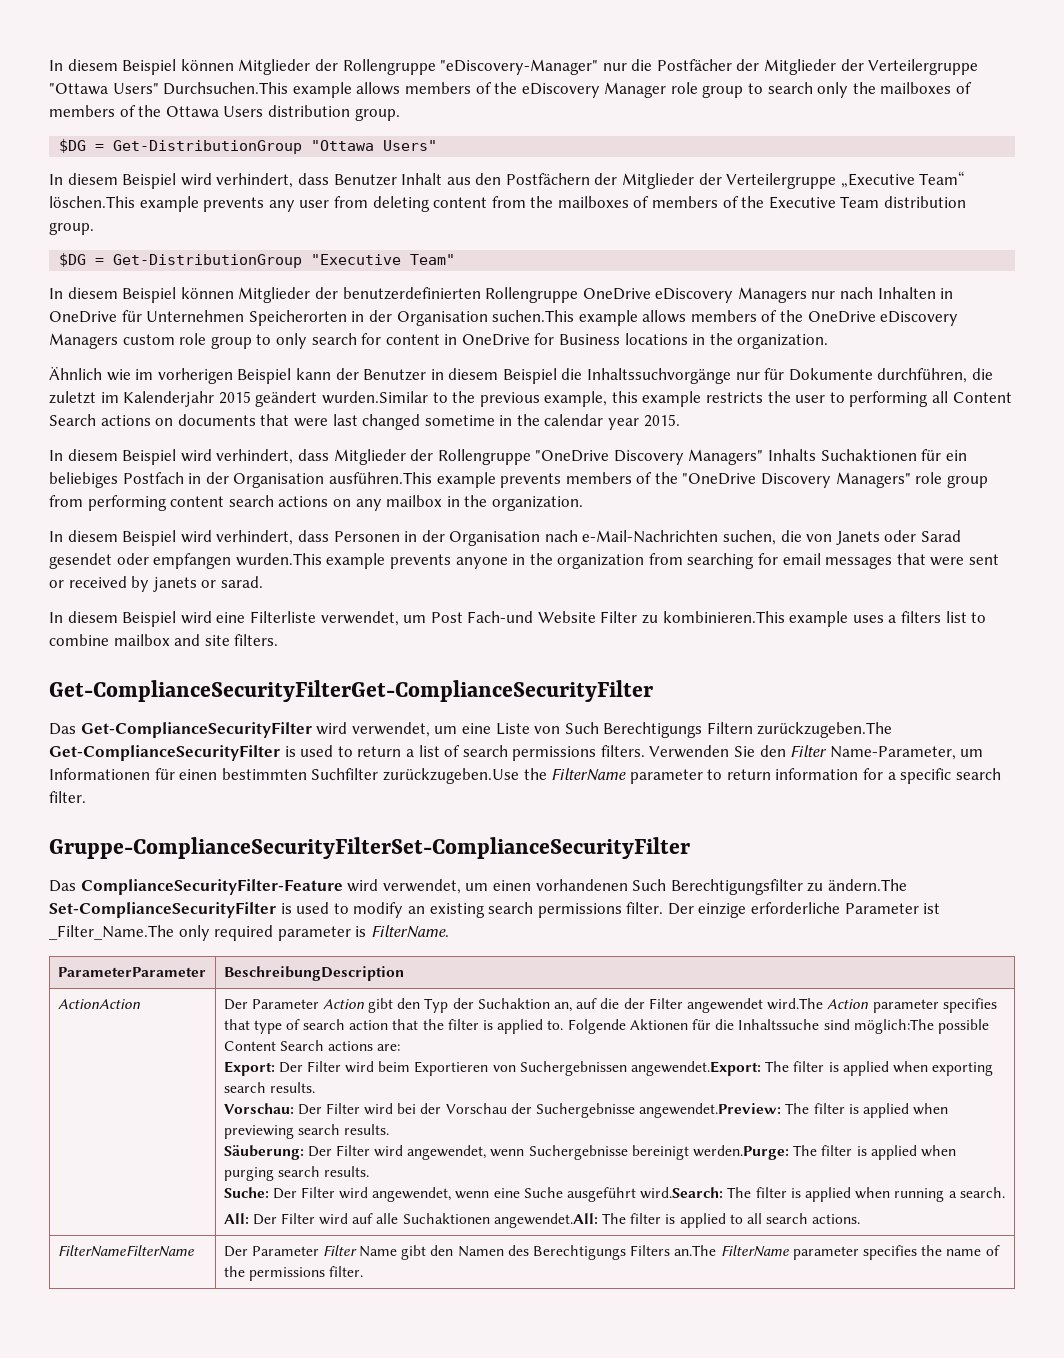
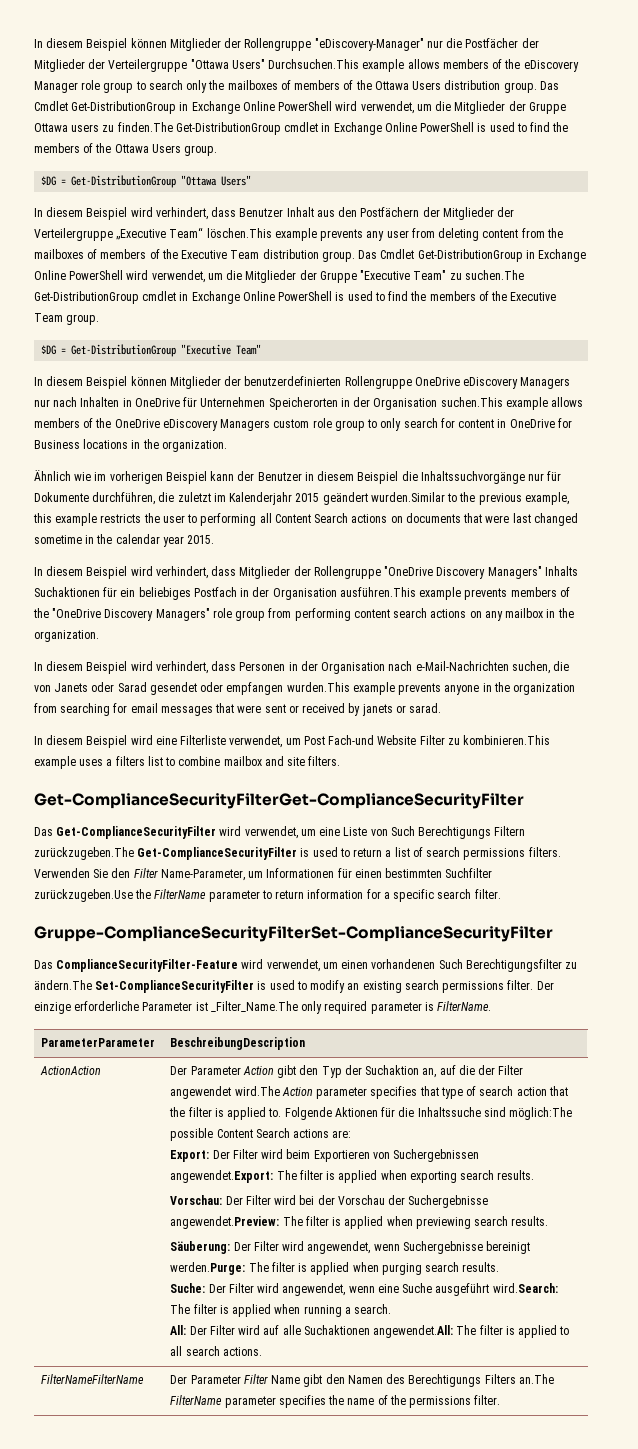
(400, 114) none -> [539,81,559,90] [34,101,566,114] [34,122,569,135] [34,143,218,156] Das Cmdlet Get-DistributionGroup in Exchange Online PowerShell wird verwendet, um die Mitglieder der Gruppe Ottawa users zu finden.The Get-DistributionGroup cmdlet in Exchange Online PowerShell is used to find the members of the Ottawa Users group.
(94, 228) none -> [358,249,587,262] [34,270,524,283] [34,291,557,304] [34,313,100,325] Das Cmdlet Get-DistributionGroup in Exchange Online PowerShell wird verwendet, um die Mitglieder der Gruppe "Executive Team" zu suchen.The Get-DistributionGroup cmdlet in Exchange Online PowerShell is used to find the members of the Executive Team group.

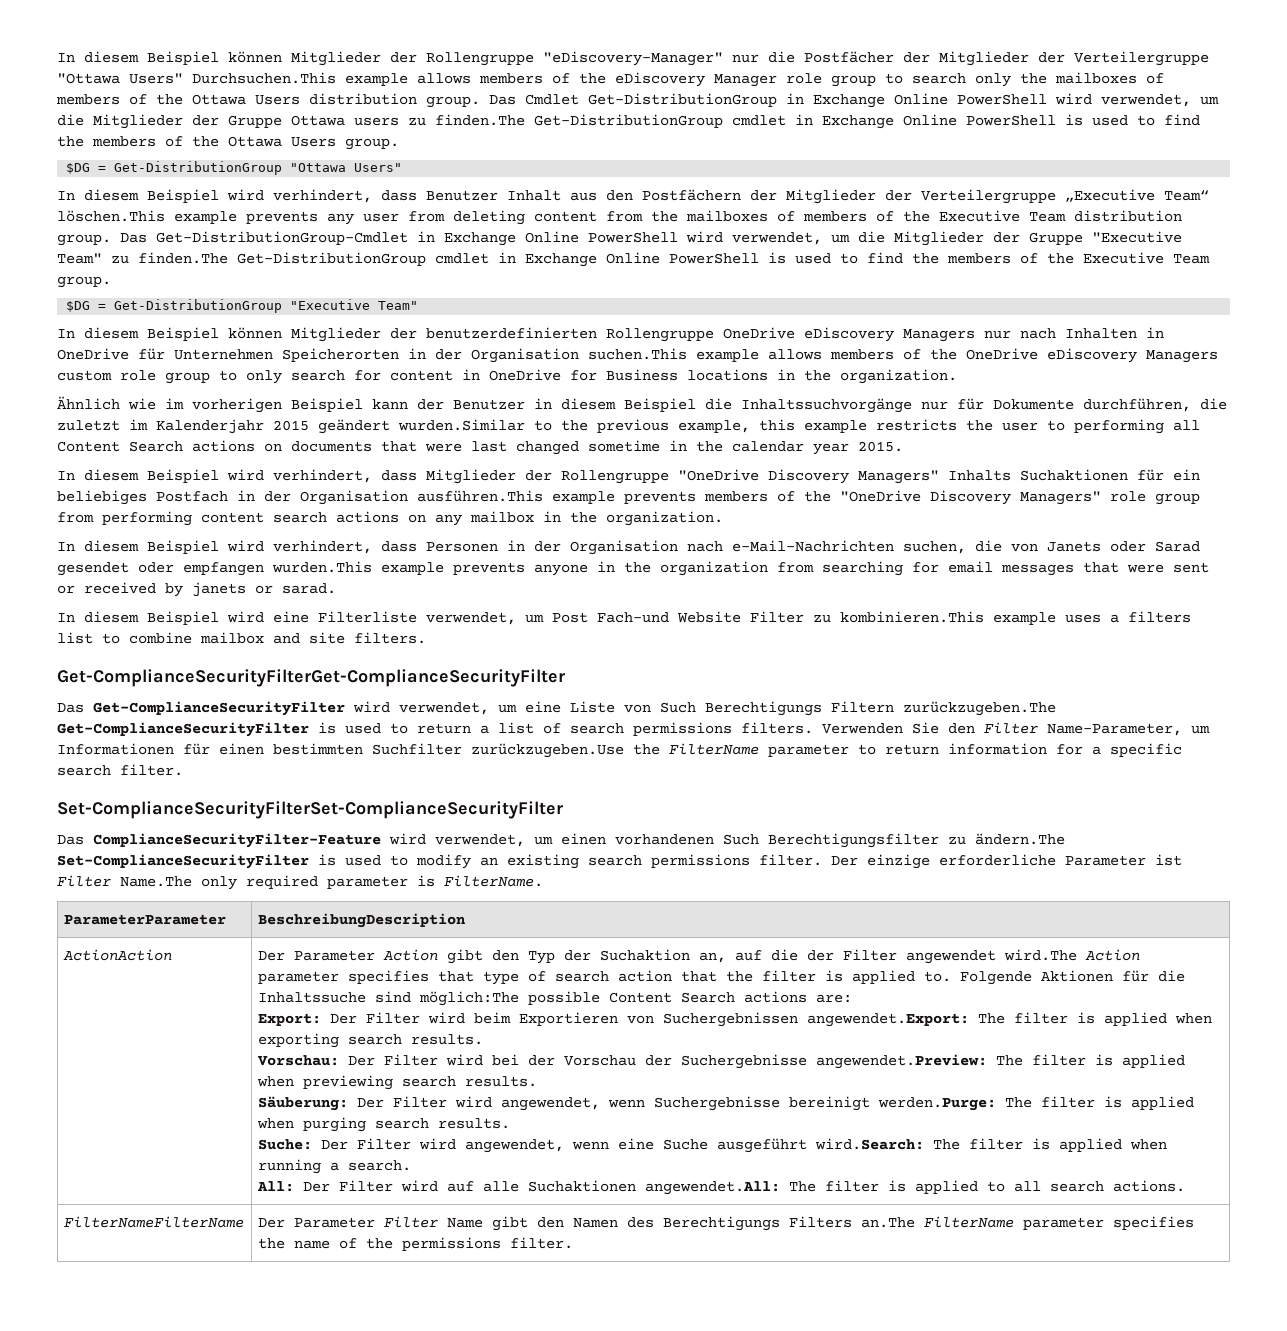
[380,249,523,262] Cmdlet Get-DistributionGroup -> [156,231,408,245] Get-DistributionGroup-Cmdlet
[464,270,524,280] suchen.The -> [138,252,228,264] finden.The
[34,926,553,942] Gruppe-ComplianceSecurityFilterSet-ComplianceSecurityFilter -> [57,801,563,819] Set-ComplianceSecurityFilterSet-ComplianceSecurityFilter
[210,1001,298,1012] _Filter_Name.The -> [57,875,192,887] Filter Name.The

